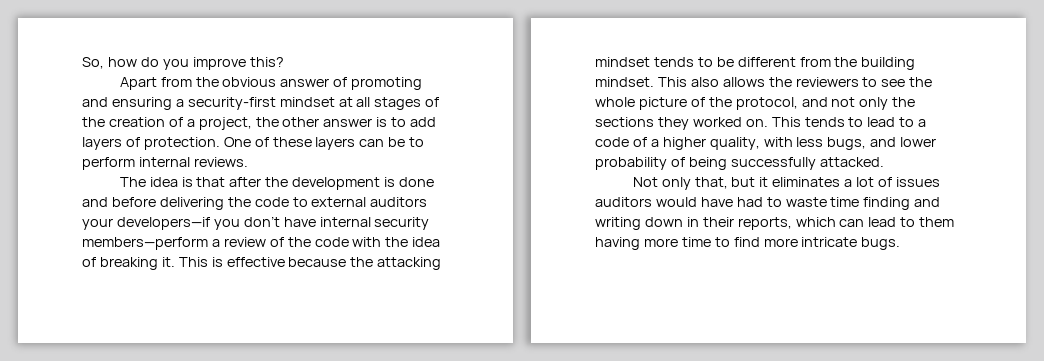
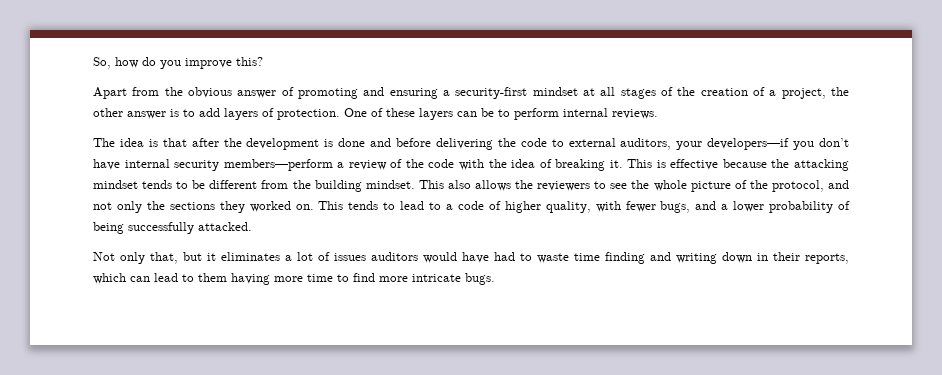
[370,197,428,207] auditors -> [620,138,672,150] auditors,
[650,139,659,147] a -> (501, 205) none
[796,137,824,147] less -> [625,201,656,212] fewer
(897, 142) none -> [721,204,729,210] a

